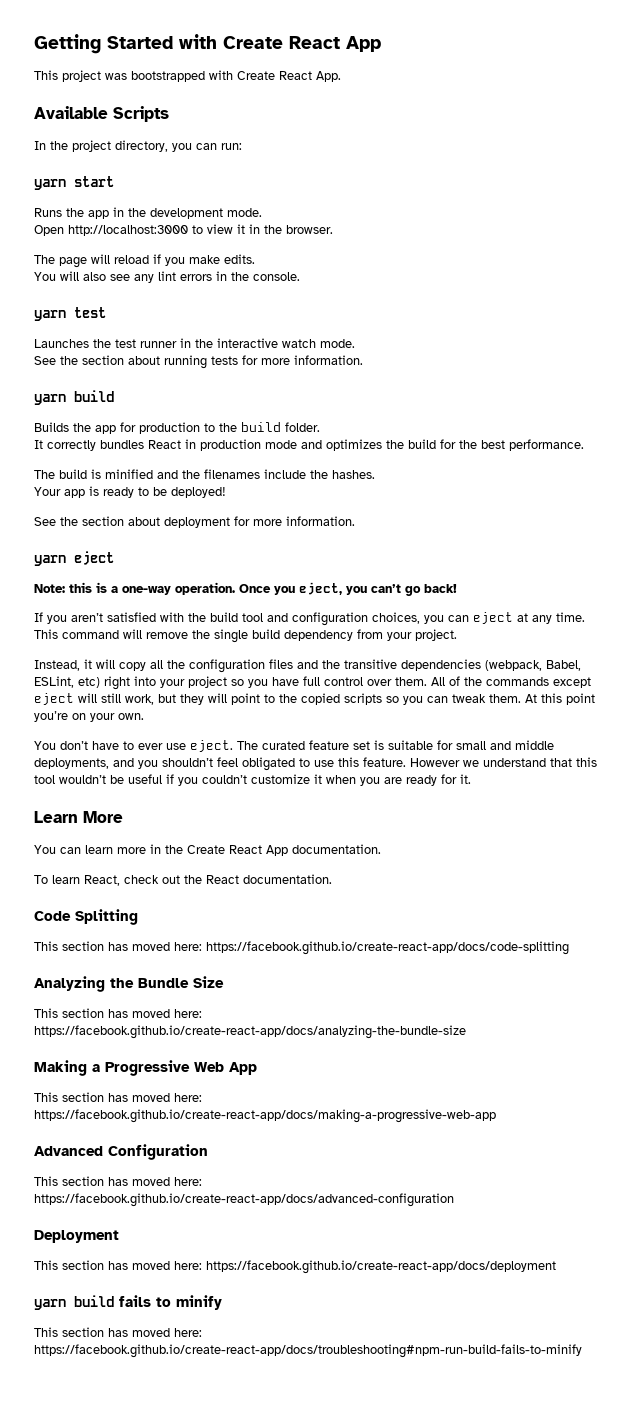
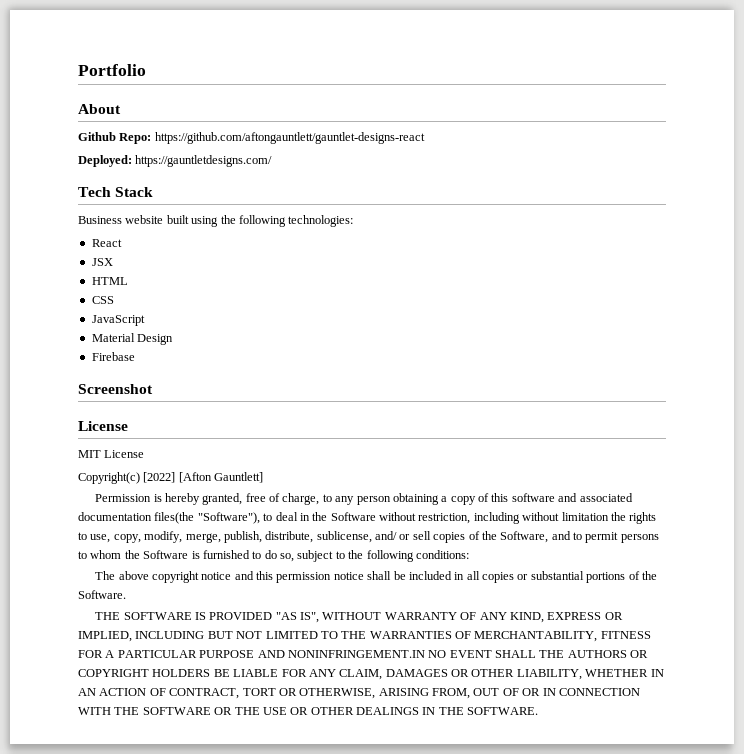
[34,34,381,54] [34,70,341,82] [34,106,169,122] [34,140,242,152] [34,176,114,190] [34,207,262,219] [34,224,333,236] [34,254,255,268] [34,271,300,283] [34,307,106,321] [34,338,355,348] [34,355,363,369] [34,390,114,405] [34,422,320,434] [34,439,584,451] [34,469,375,479] [34,486,226,498] [34,516,355,528] [34,551,114,566] [34,582,457,596] [34,612,585,626] [34,629,457,643] [34,659,581,673] [34,676,591,690] [34,693,595,705] [34,711,144,722] [34,740,554,752] [34,757,597,771] [34,774,471,786] [34,811,123,823] [34,844,381,856] [34,874,332,886] [34,909,138,925] [34,941,569,955] [34,976,224,992] [34,1008,202,1018] [34,1025,466,1039] [34,1060,257,1076] [34,1092,202,1102] [34,1109,496,1123] [34,1144,208,1160] [34,1176,202,1186] [34,1193,454,1207] [34,1230,119,1243] [34,1260,556,1274] [34,1295,222,1310] [34,1327,202,1337] [34,1344,582,1358] Getting Started with Create React App // This project was bootstrapped with Create React App. // Available Scripts // In the project directory, you can run: // yarn start // Runs the app in the development mode. // Open http://localhost:3000 to view it in the browser. // The page will reload if you make edits. // You will also see any lint errors in the console. // yarn test // Launches the test runner in the interactive watch mode. // See the section about running tests for more information. // yarn build // Builds the app for production to the build folder. // It correctly bundles React in production mode and optimizes the build for the best performance. // The build is minified and the filenames include the hashes. // Your app is ready to be deployed! // See the section about deployment for more information. // yarn eject // Note: this is a one-way operation. Once you eject, you can’t go back! // If you aren’t satisfied with the build tool and configuration choices, you can eject at any time. This command will remove the single build dependency from your project. // Instead, it will copy all the configuration files and the transitive dependencies (webpack, Babel, ESLint, etc) right into your project so you have full control over them. All of the commands except eject will still work, but they will point to the copied scripts so you can tweak them. At this point you’re on your own. // You don’t have to ever use eject. The curated feature set is suitable for small and middle deployments, and you shouldn’t feel obligated to use this feature. However we understand that this tool wouldn’t be useful if you couldn’t customize it when you are ready for it. // Learn More // You can learn more in the Create React App documentation. // To learn React, check out the React documentation. // Code Splitting // This section has moved here: https://facebook.github.io/create-react-app/docs/code-splitting // Analyzing the Bundle Size // This section has moved here: https://facebook.github.io/create-react-app/docs/analyzing-the-bundle-size // Making a Progressive Web App // This section has moved here: https://facebook.github.io/create-react-app/docs/making-a-progressive-web-app // Advanced Configuration // This section has moved here: https://facebook.github.io/create-react-app/docs/advanced-configuration // Deployment // This section has moved here: https://facebook.github.io/create-react-app/docs/deployment // yarn build fails to minify // This section has moved here: https://facebook.github.io/create-react-app/docs/troubleshooting#npm-run-build-fails-to-minify -> [78,64,146,76] [78,104,121,114] [78,132,425,144] [78,155,273,167] [78,187,154,197] [78,215,354,227] [91,239,122,247] [91,258,113,266] [91,277,128,285] [91,296,114,304] [91,315,145,326] [91,333,174,345] [91,352,135,361] [78,384,153,394] [78,421,128,431] [78,450,145,458] [78,472,264,484] [95,493,633,505] [78,512,657,524] [78,531,659,543] [78,550,469,562] [95,571,657,583] [78,590,126,599] [95,612,623,623] [78,631,651,642] [78,650,649,658] [78,669,664,680] [78,688,640,699] [78,707,539,715] Portfolio // About // Github Repo: https://github.com/aftongauntlett/gauntlet-designs-react // Deployed: https://gauntletdesigns.com/ // Tech Stack // Business website built using the following technologies: // React // JSX // HTML // CSS // JavaScript // Material Design // Firebase // Screenshot // License // MIT License // Copyright(c) [2022] [Afton Gauntlett] // Permission is hereby granted, free of charge, to any person obtaining a copy of this software and associated documentation files(the "Software"), to deal in the Software without restriction, including without limitation the rights to use, copy, modify, merge, publish, distribute, sublicense, and/ or sell copies of the Software, and to permit persons to whom the Software is furnished to do so, subject to the following conditions: // The above copyright notice and this permission notice shall be included in all copies or substantial portions of the Software. // THE SOFTWARE IS PROVIDED "AS IS", WITHOUT WARRANTY OF ANY KIND, EXPRESS OR IMPLIED, INCLUDING BUT NOT LIMITED TO THE WARRANTIES OF MERCHANTABILITY, FITNESS FOR A PARTICULAR PURPOSE AND NONINFRINGEMENT.IN NO EVENT SHALL THE AUTHORS OR COPYRIGHT HOLDERS BE LIABLE FOR ANY CLAIM, DAMAGES OR OTHER LIABILITY, WHETHER IN AN ACTION OF CONTRACT, TORT OR OTHERWISE, ARISING FROM, OUT OF OR IN CONNECTION WITH THE SOFTWARE OR THE USE OR OTHER DEALINGS IN THE SOFTWARE.

